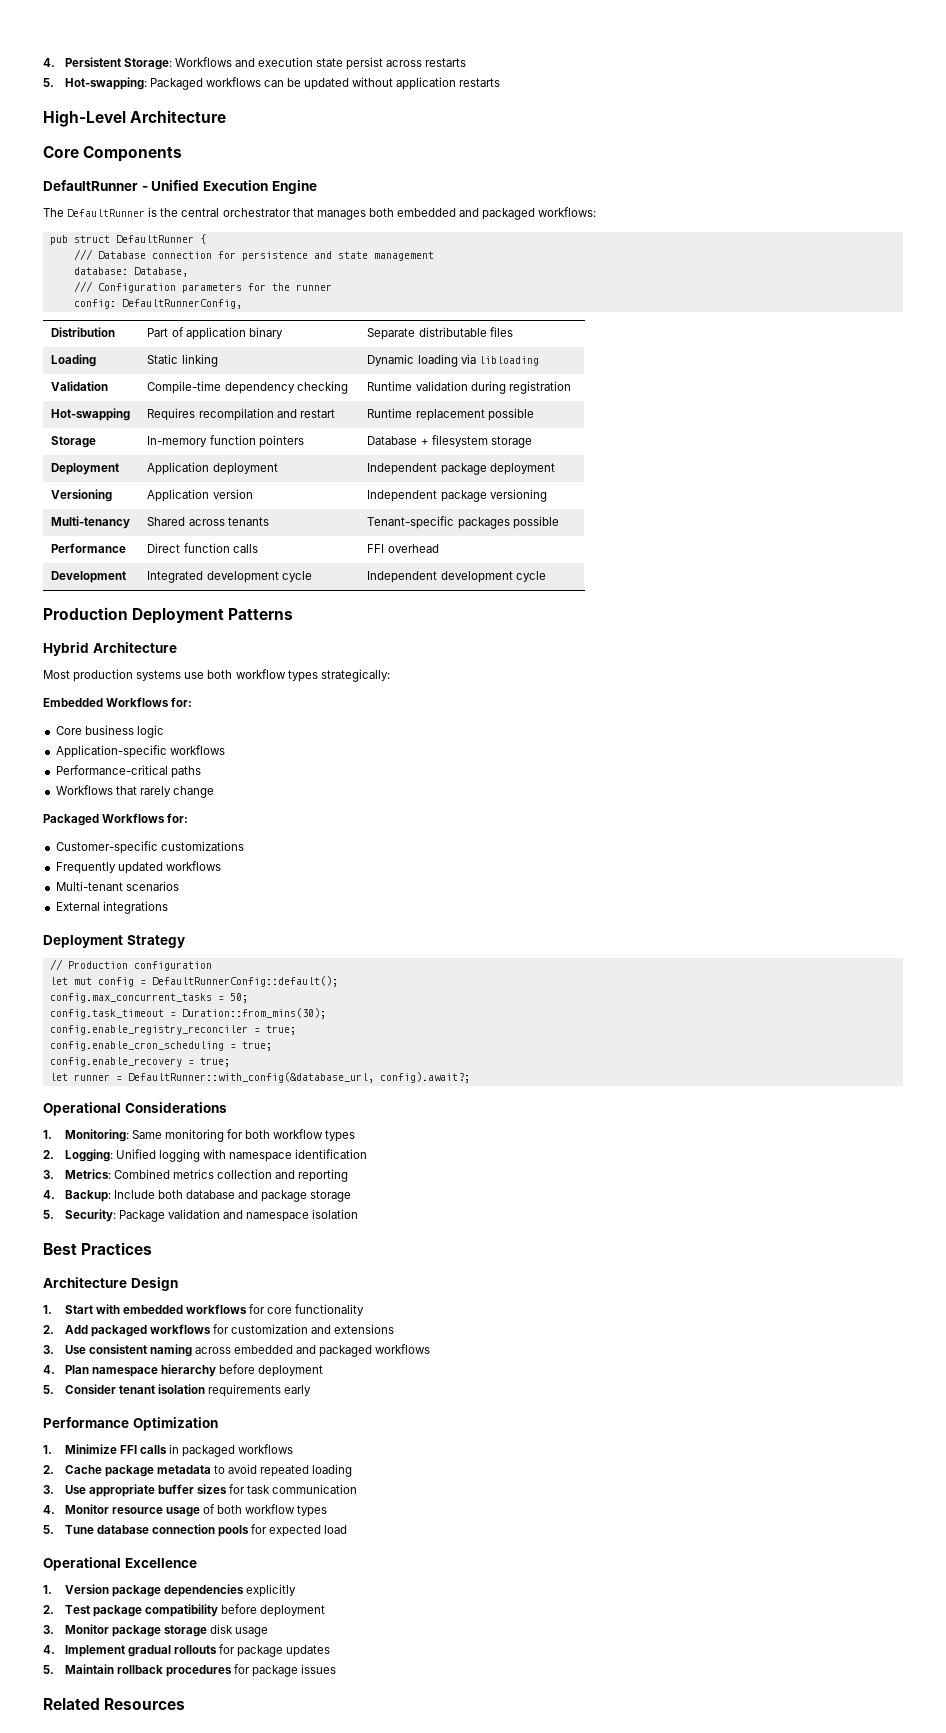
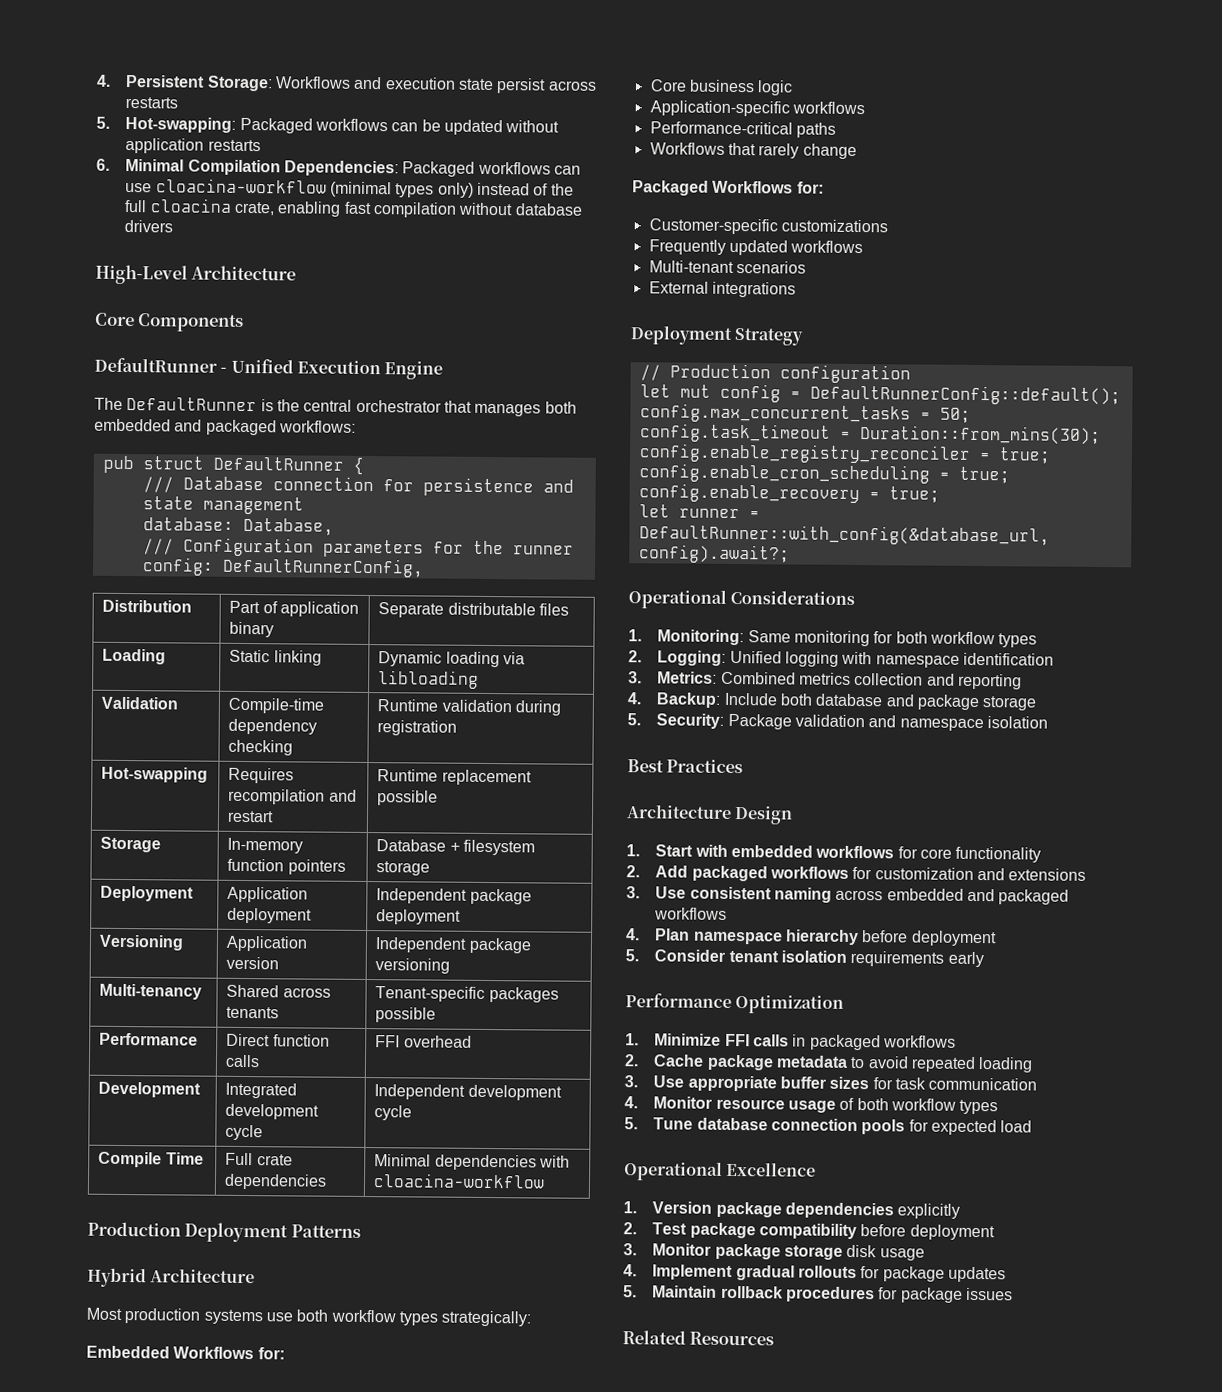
(501, 82) none -> [96,158,582,177] [125,178,574,198] [124,198,583,218] [124,219,174,233] // 6. Minimal Compilation Dependencies: Packaged workflows can use cloacina-workflow (minimal types only) instead of the full cloacina crate, enabling fast compilation without database drivers
(546, 576) none -> [98,1151,204,1168] [225,1152,293,1166] [224,1173,328,1190] [374,1154,570,1171] [373,1173,546,1189] // Compile Time | Full crate dependencies | Minimal dependencies with cloacina-workflow

